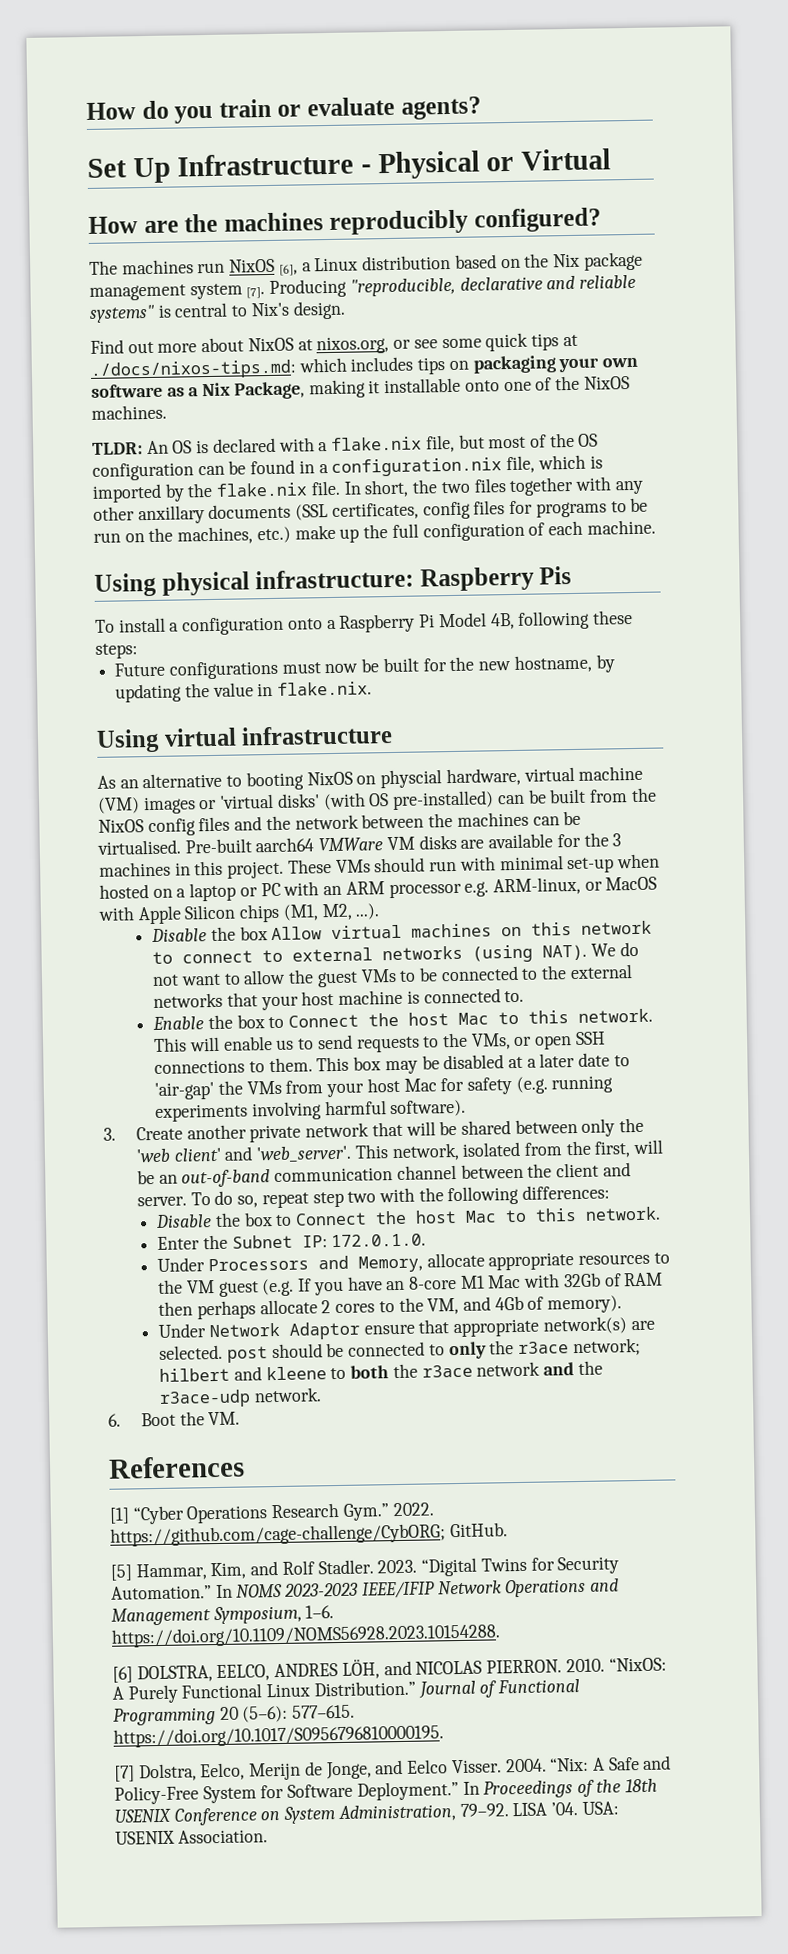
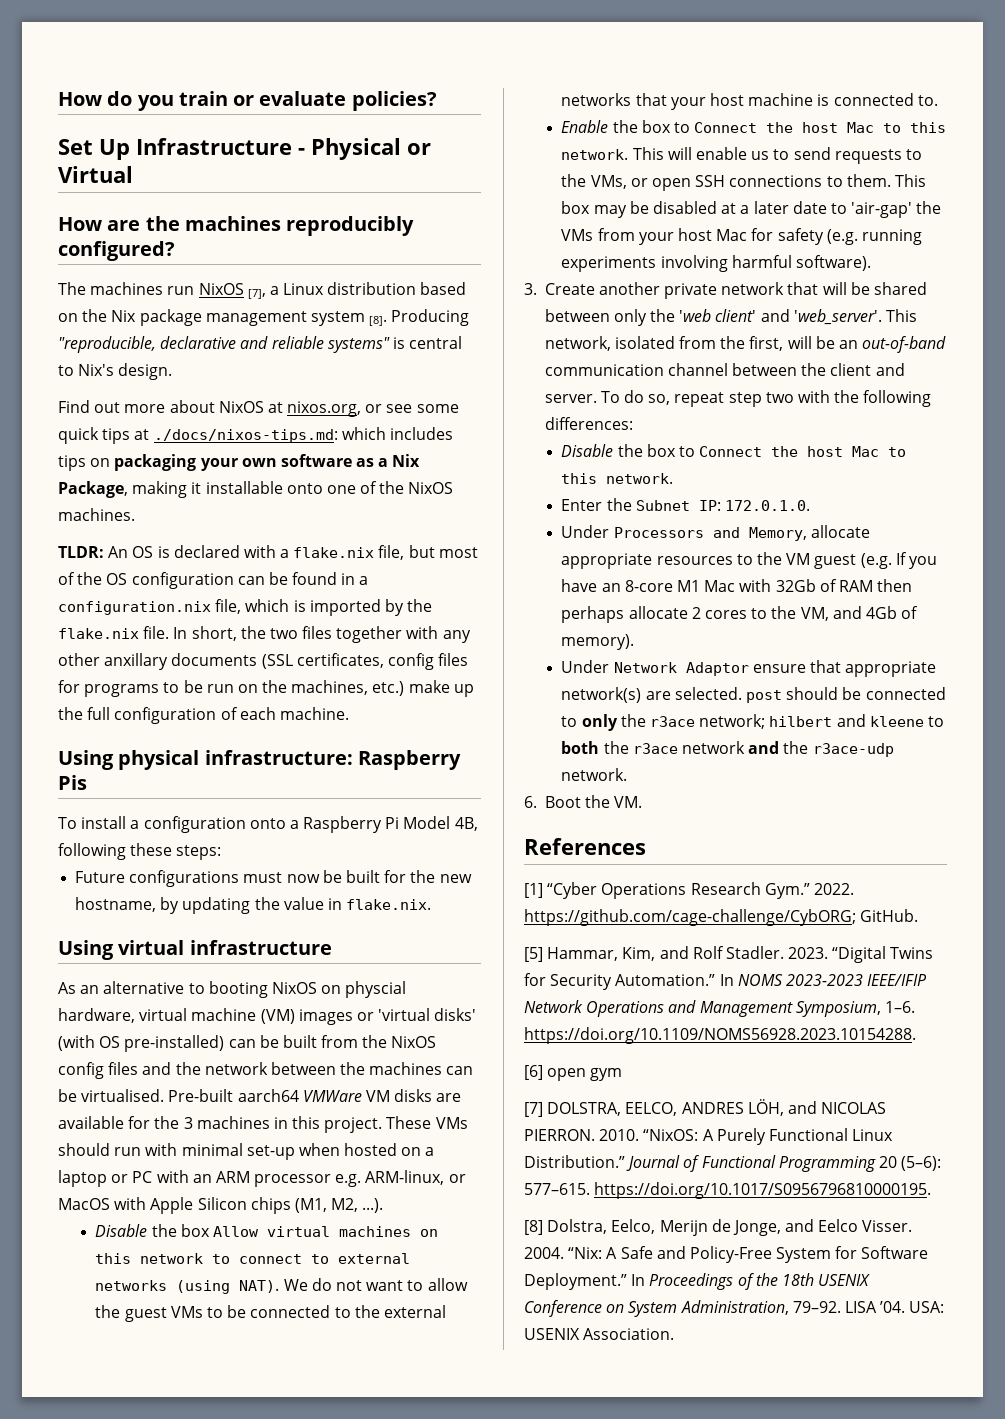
[400,96,481,120] agents? -> [351,91,437,111] policies?
[278,264,298,276] [6], -> [247,289,266,299] [7],
[246,287,266,299] [7]. -> [369,316,388,326] [8].
(133, 1674) none -> [547,1068,623,1081] [524,1102,543,1117] open gym // [7]
[114,1765,135,1782] [7] -> [524,1220,543,1235] [8]

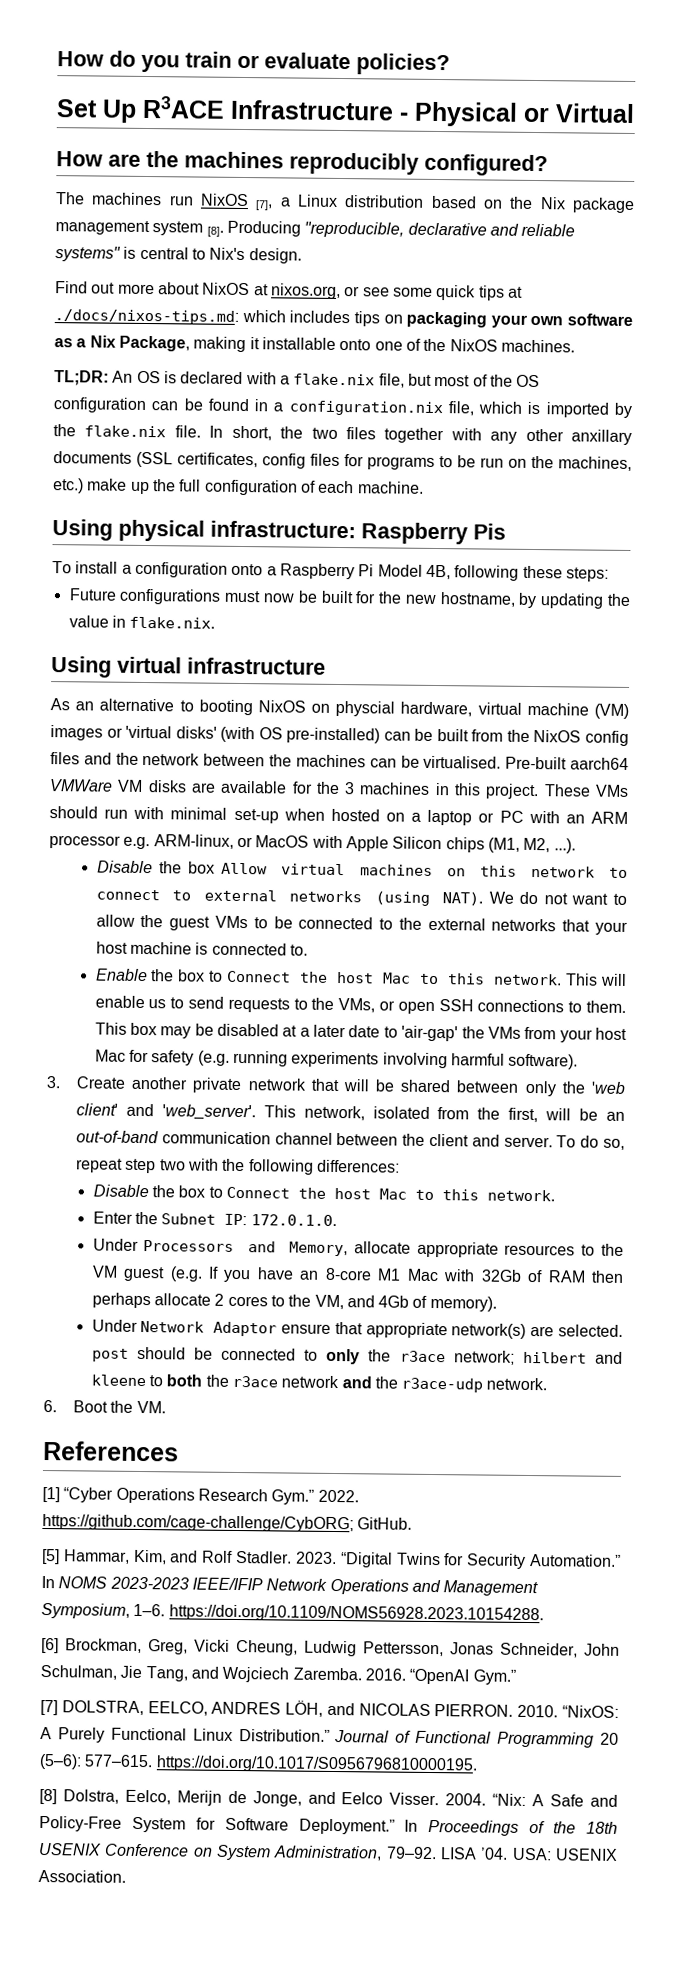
(130, 149) none -> [142,95,225,119] R3ACE
[58,546,104,558] TLDR: -> [54,370,109,386] TL;DR:
[547,1068,623,1081] open gym -> [65,1638,620,1658] [40,1664,516,1685] Brockman, Greg, Vicki Cheung, Ludwig Pettersson, Jonas Schneider, John Schulman, Jie Tang, and Wojciech Zaremba. 2016. “OpenAI Gym.”

